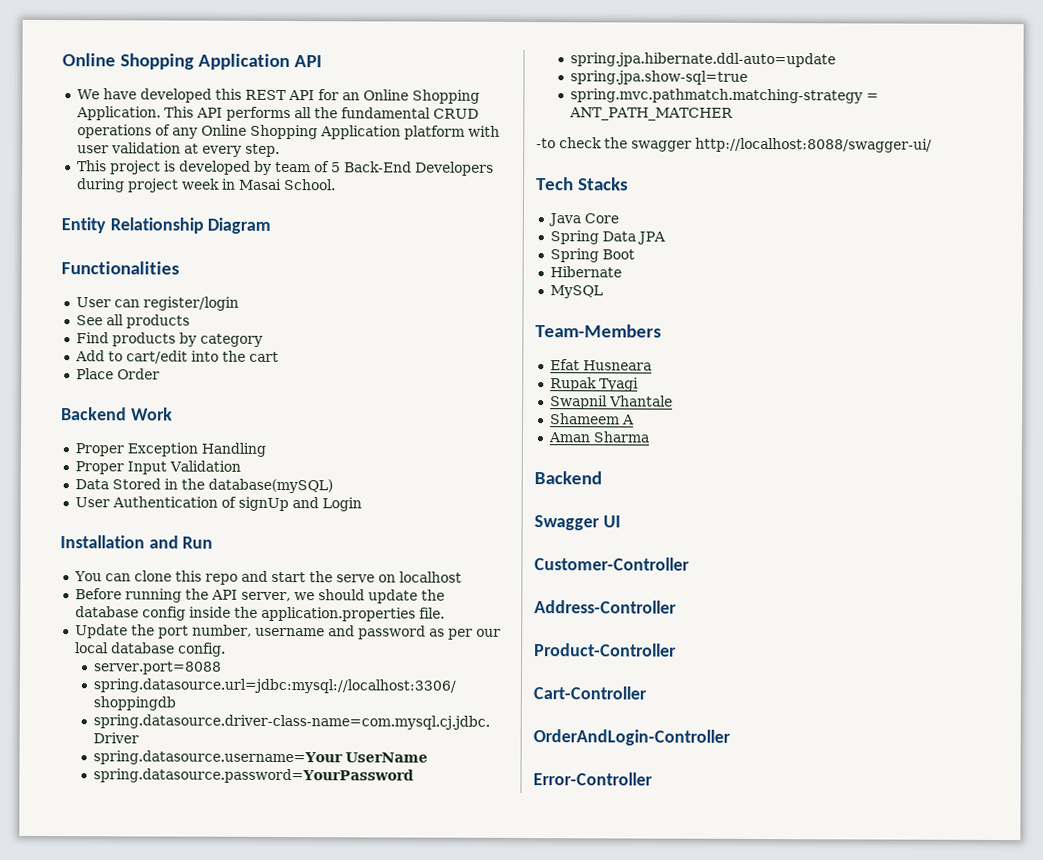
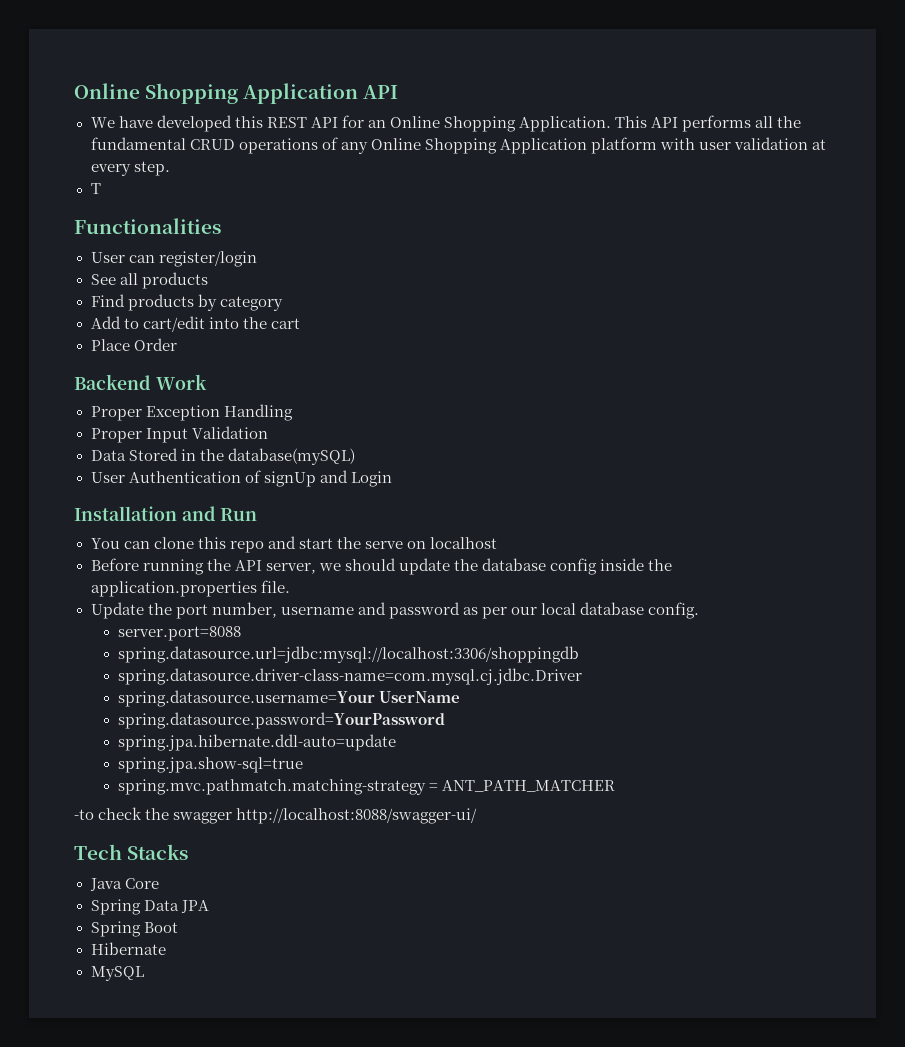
[76,160,494,176] [75,178,336,193] [61,217,272,234] This project is developed by team of 5 Back-End Developers during project week in Masai School. // Entity Relationship Diagram -> [90,183,101,194] T
[535,324,662,338] [549,359,652,371] [549,377,639,392] [549,395,673,410] [549,413,635,425] [547,431,649,443] [534,471,602,485] [534,515,621,531] [534,557,690,571] [534,600,677,614] [534,643,677,657] [533,686,647,700] [533,729,731,746] [533,772,653,786] // Team-Members // Efat Husneara // Rupak Tyagi // Swapnil Vhantale // Shameem A // Aman Sharma // Backend // Swagger UI // Customer-Controller // Address-Controller // Product-Controller // Cart-Controller // OrderAndLogin-Controller // Error-Controller -> (144, 973) none

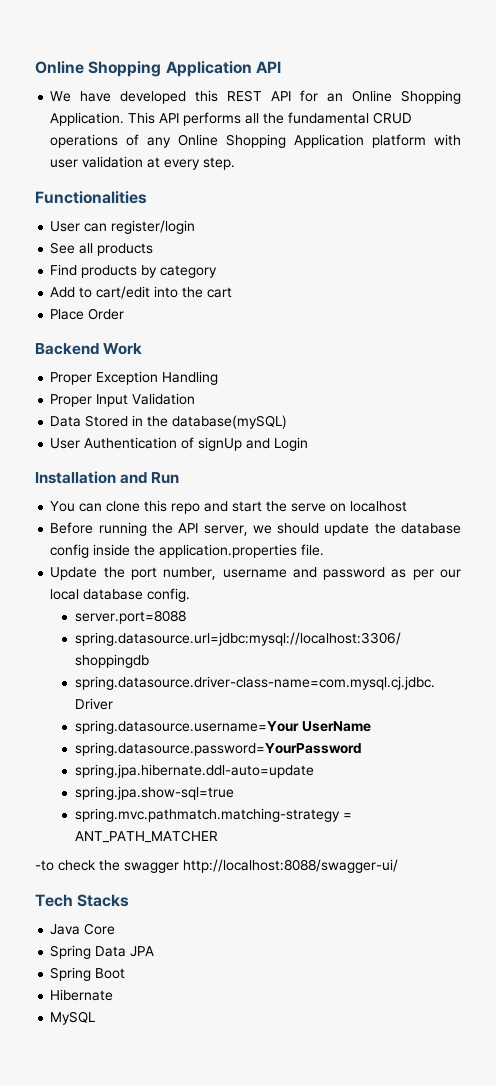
[90,183,101,194] // T -> (236, 163) none

